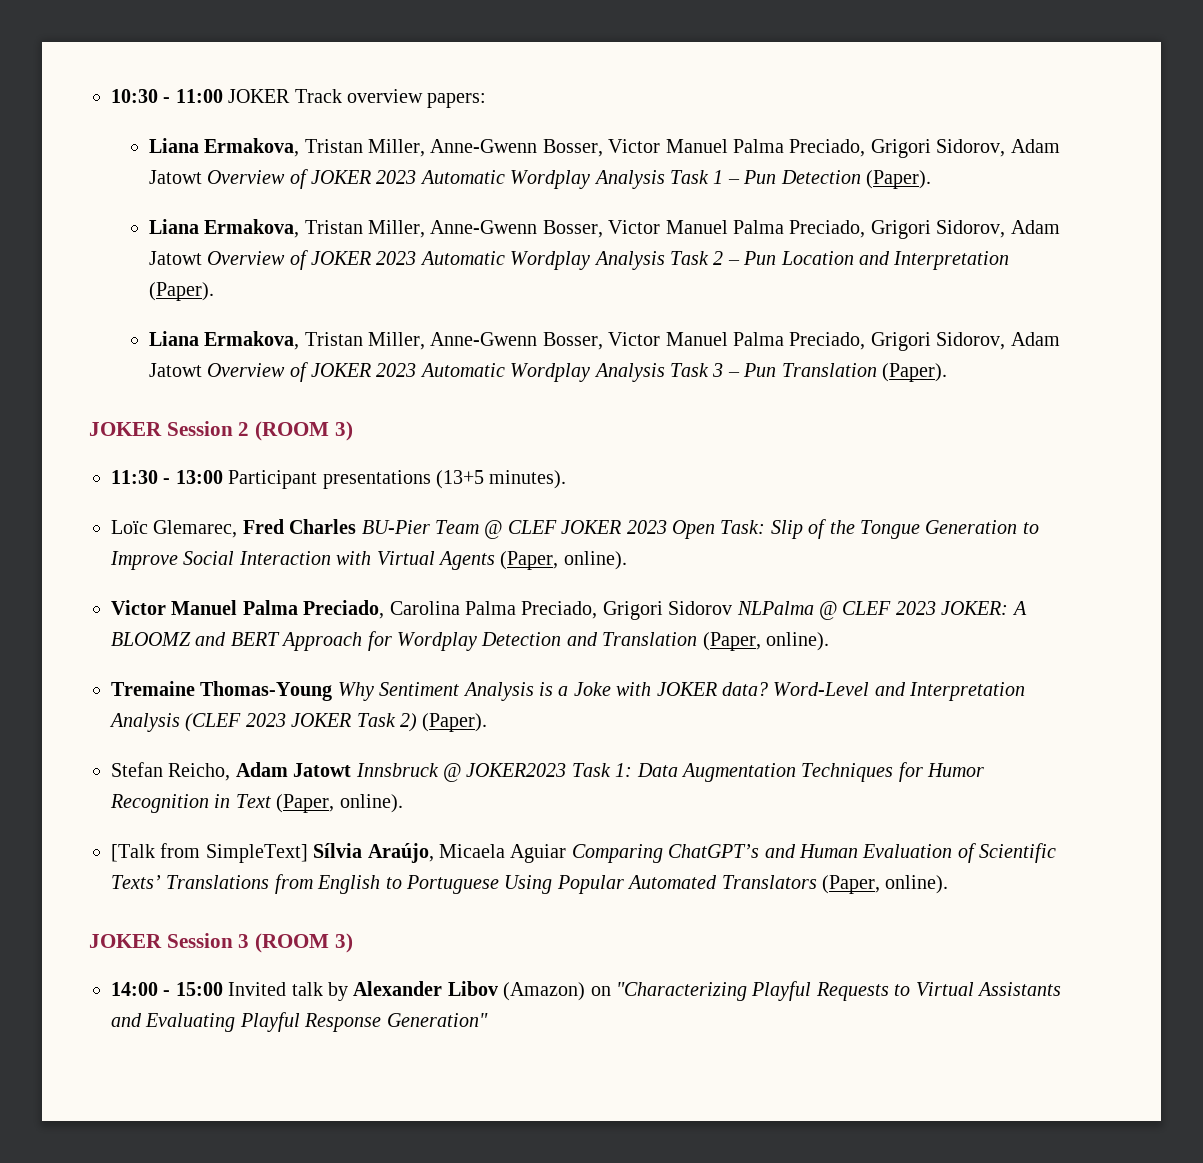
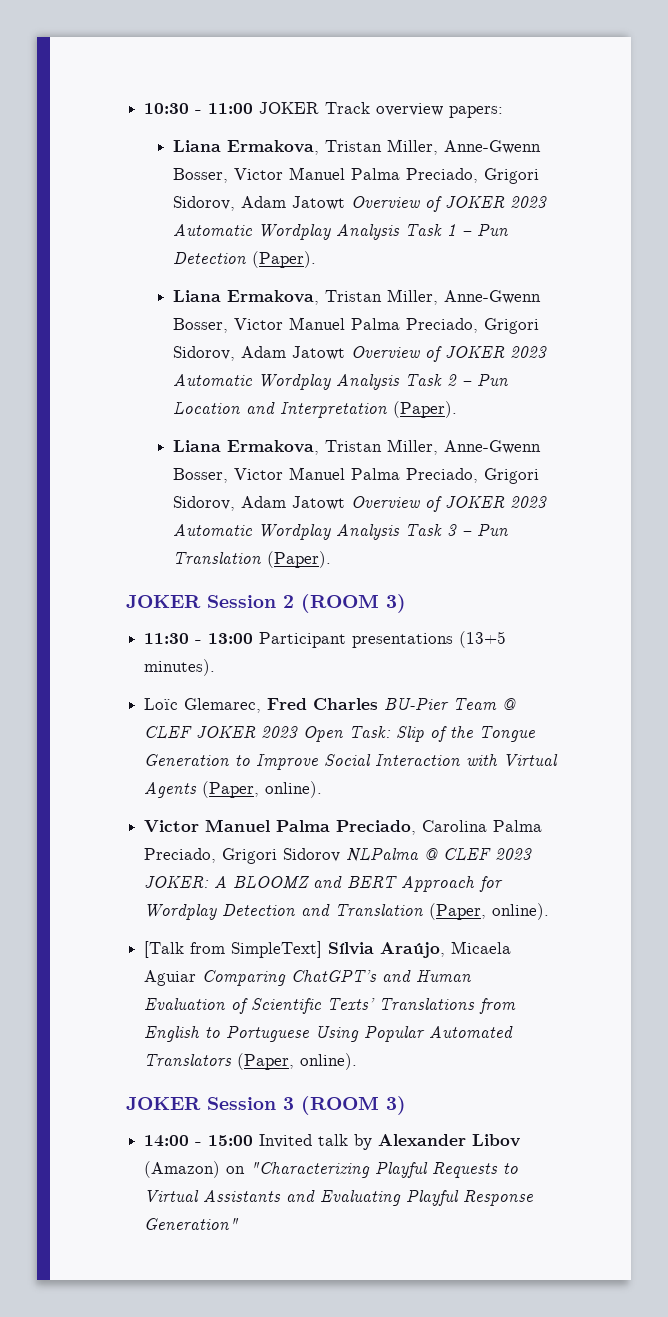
[111,681,1026,701] [109,713,488,732] [111,762,985,782] [110,794,403,813] // Tremaine Thomas-Young Why Sentiment Analysis is a Joke with JOKER data? Word-Level and Interpretation Analysis (CLEF 2023 JOKER Task 2) (Paper). // Stefan Reicho, Adam Jatowt Innsbruck @ JOKER2023 Task 1: Data Augmentation Techniques for Humor Recognition in Text (Paper, online). -> (550, 911) none

